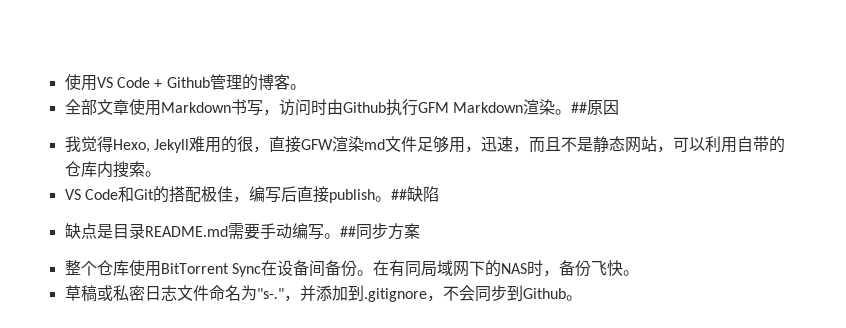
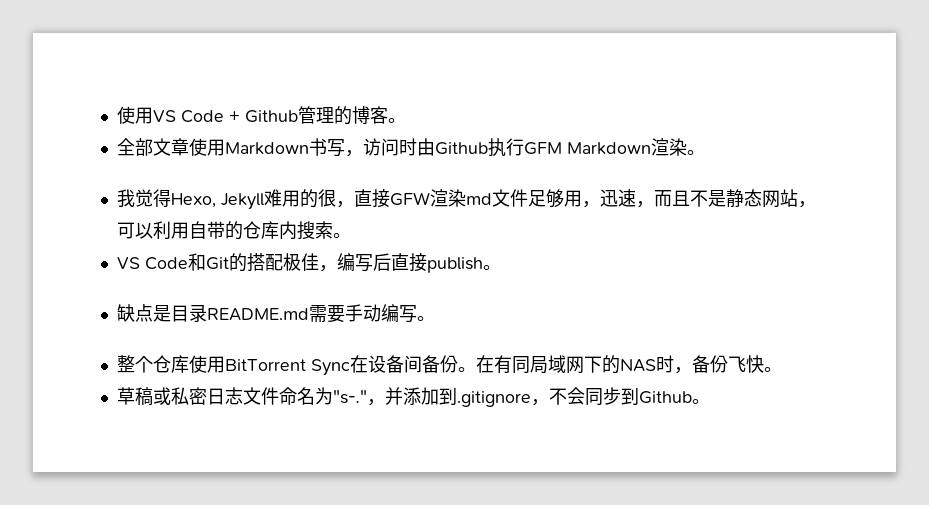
[570,100,619,115] ##原因 -> (705, 152) none
[390,186,439,202] ##缺陷 -> (501, 267) none
[339,223,420,240] ##同步方案 -> (435, 318) none

